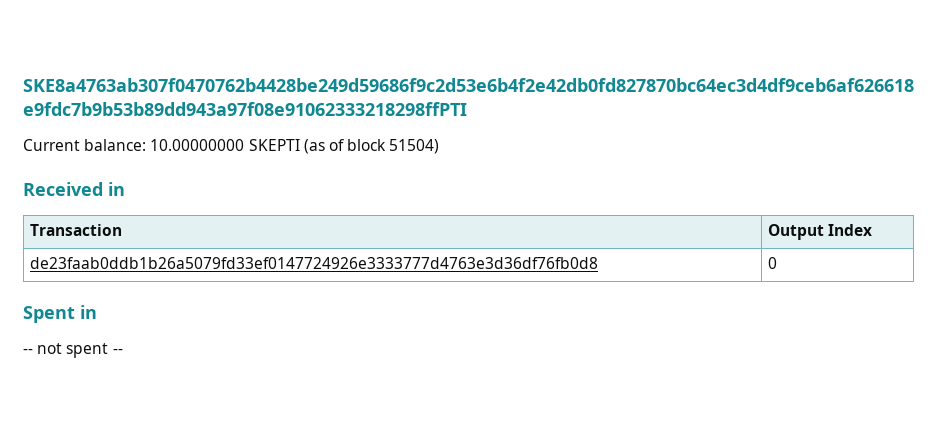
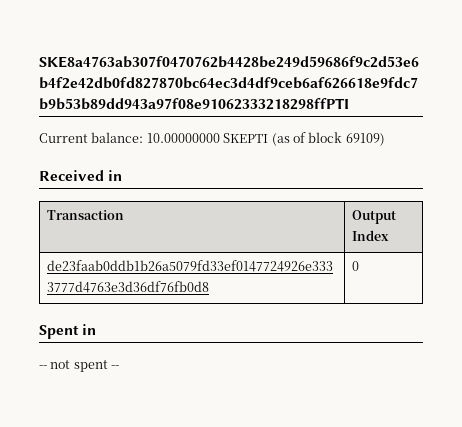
[389,139,440,154] 51504) -> [345,133,385,146] 69109)

